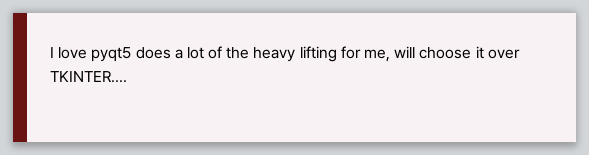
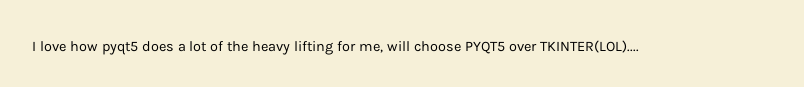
(88, 53) none -> [69,41,98,52] how
[475,46,520,59] [50,71,127,83] it over TKINTER.... -> [464,40,639,54] PYQT5 over TKINTER(LOL)....

